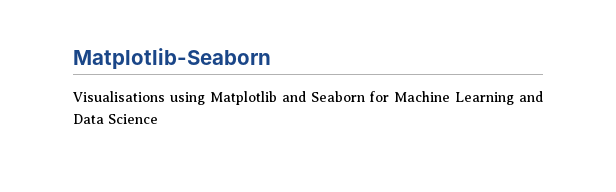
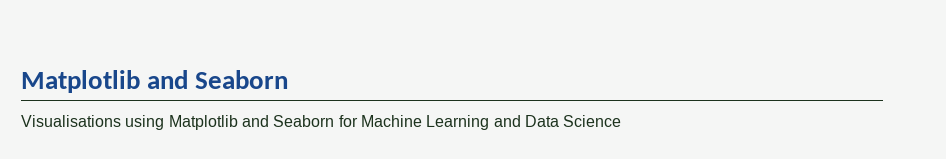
[73,48,271,69] Matplotlib-Seaborn -> [21,70,289,93] Matplotlib and Seaborn

